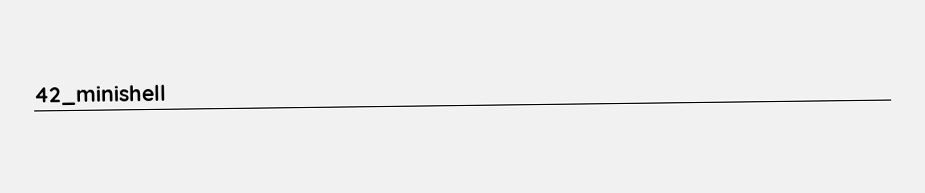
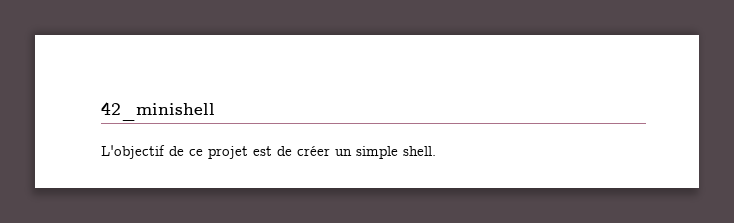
(167, 95) none -> [101,145,436,159] // L'objectif de ce projet est de créer un simple shell.

